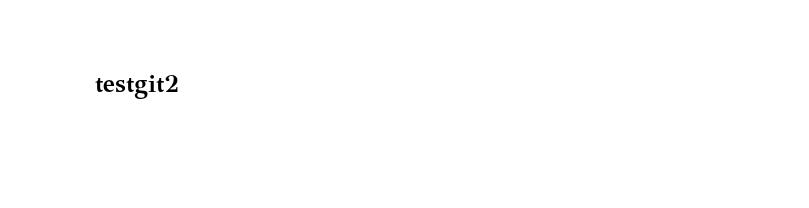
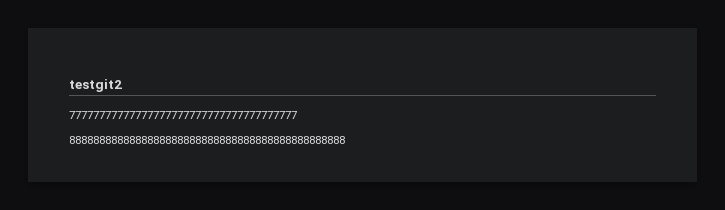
(179, 87) none -> [69,111,297,119] [69,136,345,144] // 77777777777777777777777777777777777777 // 8888888888888888888888888888888888888888888888

